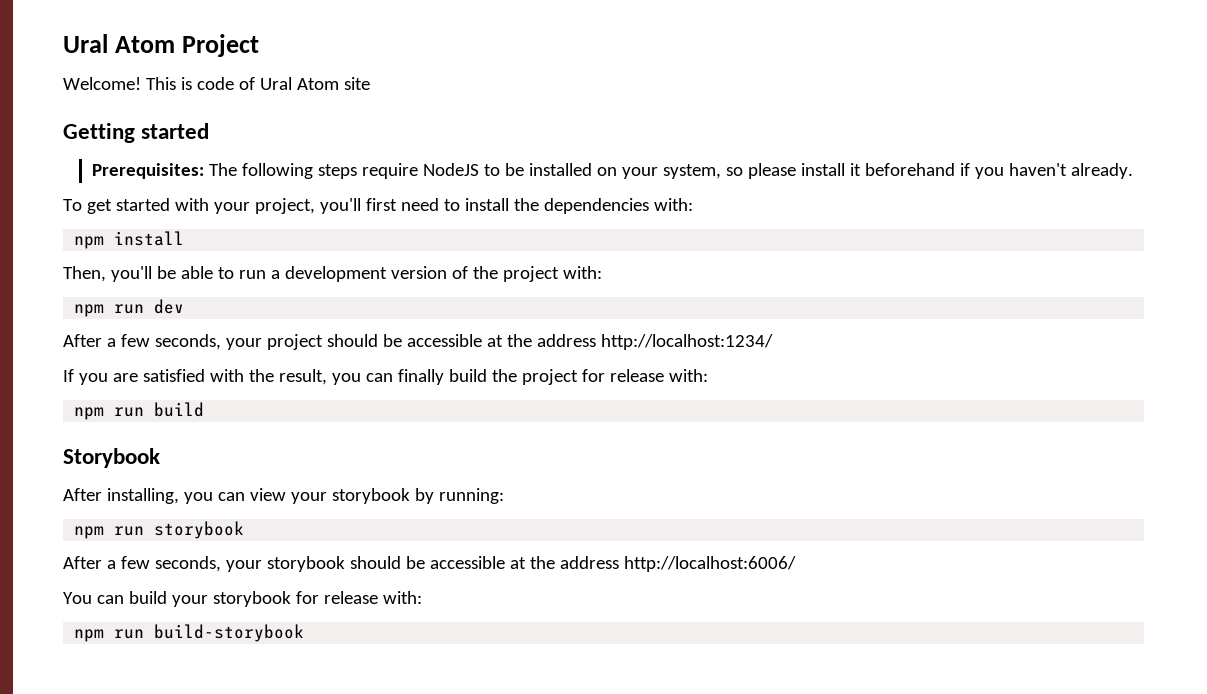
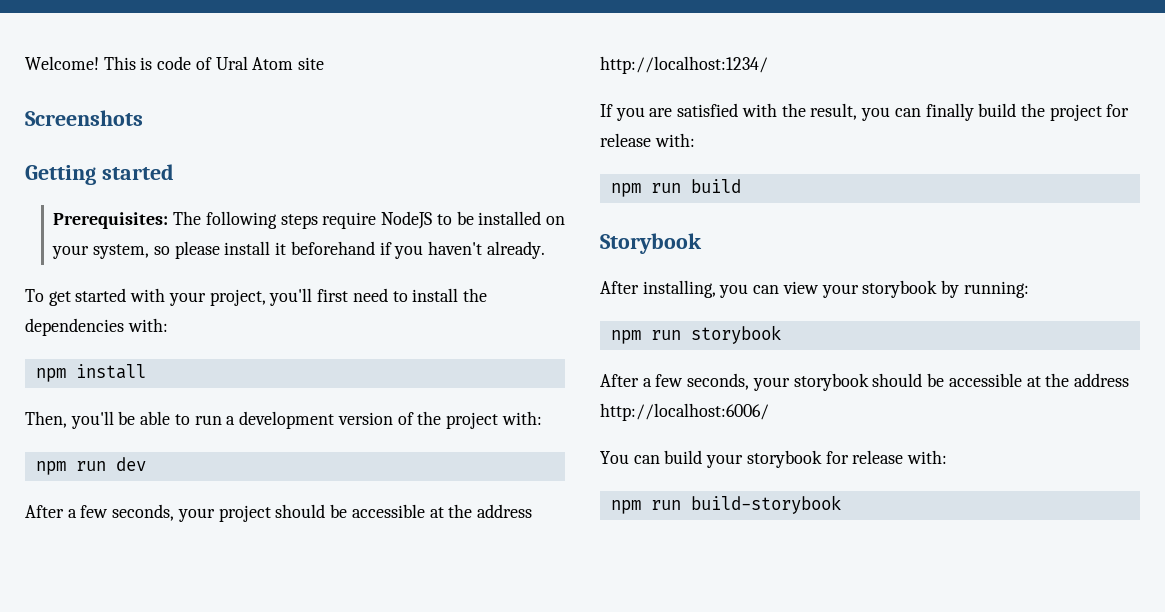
[63,34,260,57] Ural Atom Project // -> (25, 63) none
(370, 83) none -> [25,110,143,126] // Screenshots

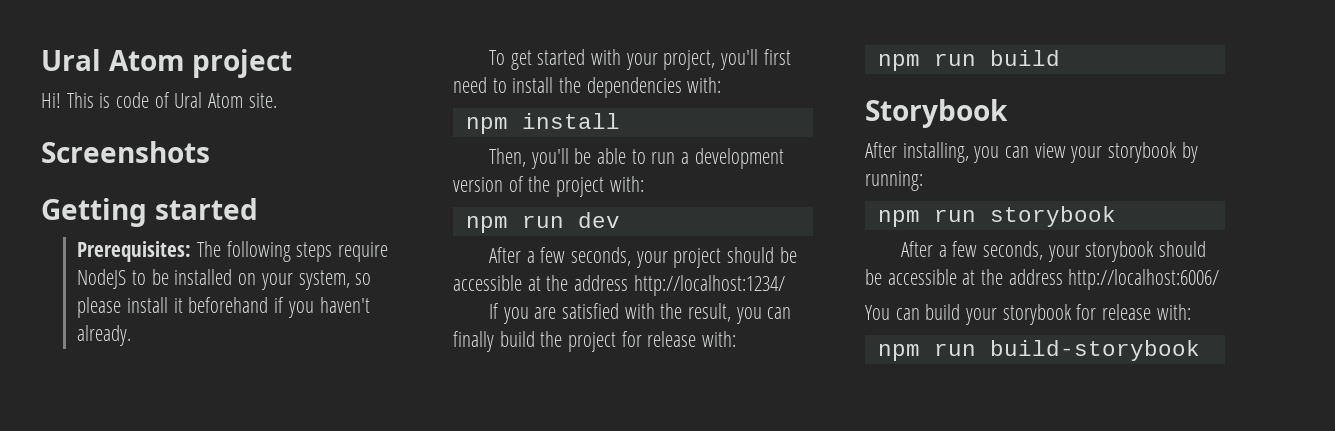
[25,56,99,70] Welcome! -> [41,49,293,78] [41,93,61,108] Ural Atom project // Hi!
[298,57,325,70] site -> [248,93,277,108] site.

